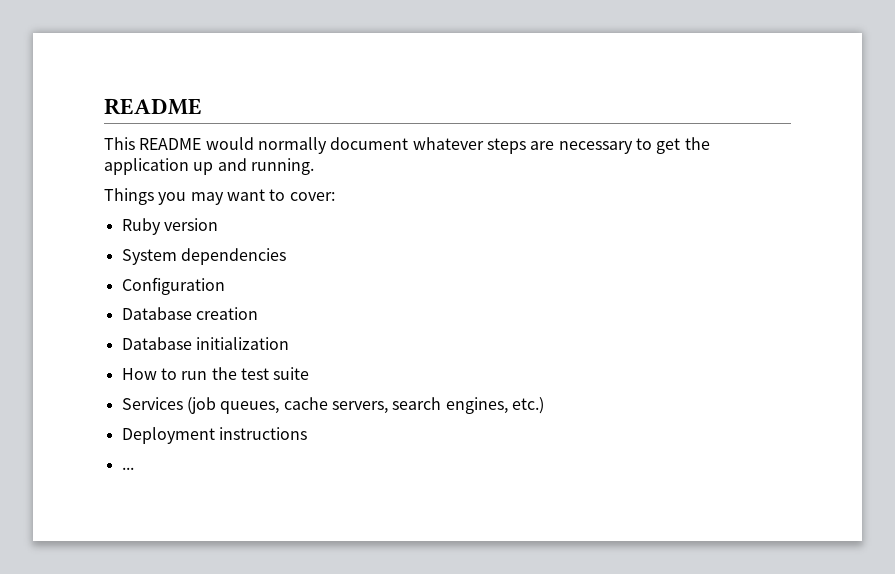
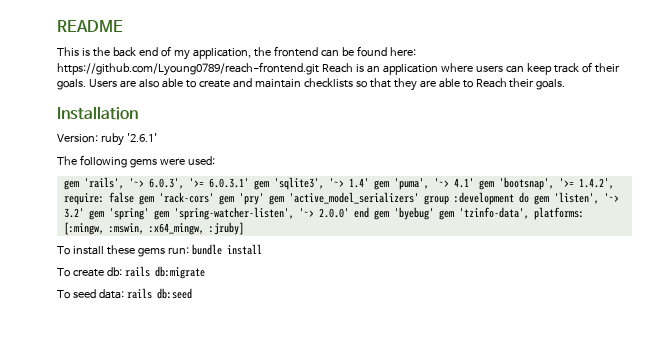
[139,137,710,154] [104,158,314,175] [104,188,335,205] [121,218,218,235] [121,248,286,265] [121,277,225,295] [121,307,258,320] [121,337,289,350] [121,367,310,380] [121,397,544,414] [121,427,307,444] [121,467,134,470] README would normally document whatever steps are necessary to get the application up and running. // Things you may want to cover: // Ruby version // System dependencies // Configuration // Database creation // Database initialization // How to run the test suite // Services (job queues, cache servers, search engines, etc.) // Deployment instructions // ... -> [81,46,416,60] [57,62,620,76] [57,78,566,91] [57,106,138,120] [57,133,157,146] [57,155,215,168] [63,177,614,190] [63,192,619,205] [63,207,584,220] [63,222,244,235] [57,244,262,257] [57,266,205,279] [57,288,192,299] is the back end of my application, the frontend can be found here: https://github.com/Lyoung0789/reach-frontend.git Reach is an application where users can keep track of their goals. Users are also able to create and maintain checklists so that they are able to Reach their goals. // Installation // Version: ruby '2.6.1' // The following gems were used: // gem 'rails', '~> 6.0.3', '>= 6.0.3.1' gem 'sqlite3', '~> 1.4' gem 'puma', '~> 4.1' gem 'bootsnap', '>= 1.4.2', require: false gem 'rack-cors' gem 'pry' gem 'active_model_serializers' group :development do gem 'listen', '~> 3.2' gem 'spring' gem 'spring-watcher-listen', '~> 2.0.0' end gem 'byebug' gem 'tzinfo-data', platforms: [:mingw, :mswin, :x64_mingw, :jruby] // To install these gems run: bundle install // To create db: rails db:migrate // To seed data: rails db:seed

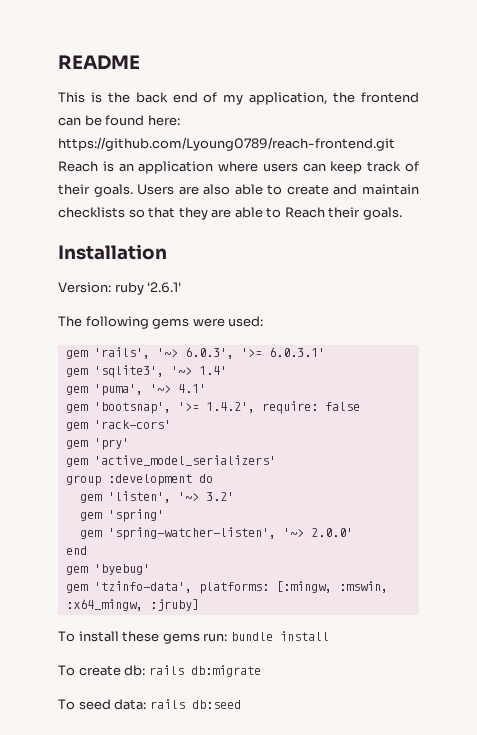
(249, 183) none -> (325, 352) //
(369, 183) none -> (227, 370) //
(474, 183) none -> (206, 388) //
(134, 197) none -> (360, 406) //
(214, 197) none -> (171, 424) //
(264, 199) none -> (129, 444) //
(419, 198) none -> (276, 460) //
(529, 197) none -> (213, 478) //
(84, 213) none -> (234, 496) //
(149, 214) none -> (164, 515) //
[353,207,369,218] end -> [65,546,87,555] // end //
(434, 213) none -> (150, 569) //

